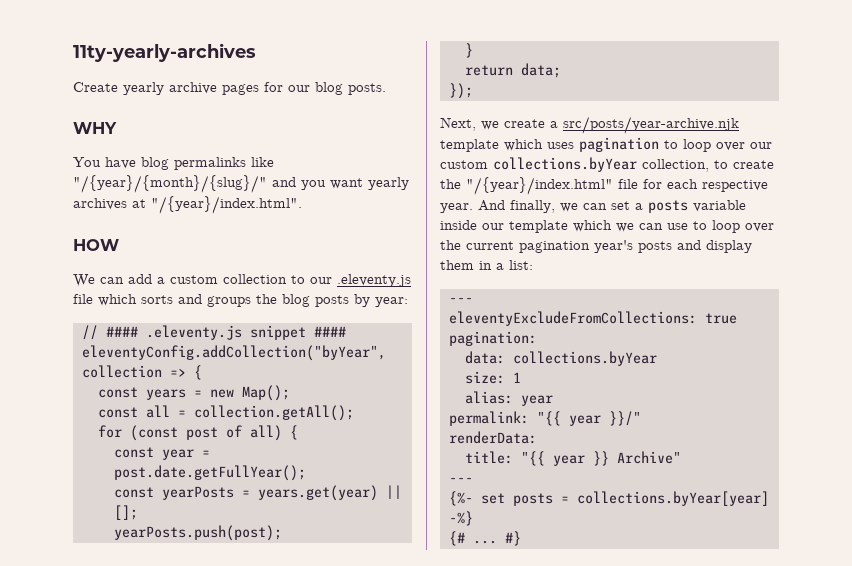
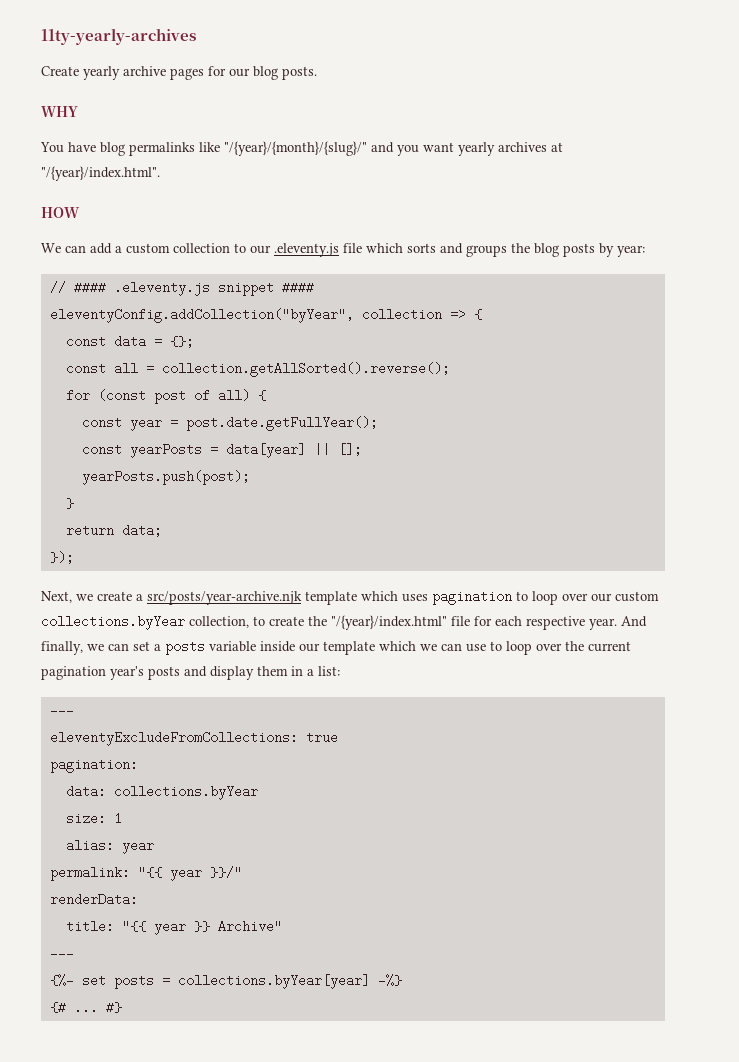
[145,385,290,401] years = new Map(); -> [113,335,194,348] data = {};
[193,405,354,421] collection.getAll(); -> [161,362,450,377] collection.getAllSorted().reverse();
[257,485,378,501] years.get(year) -> [225,443,306,458] data[year]

